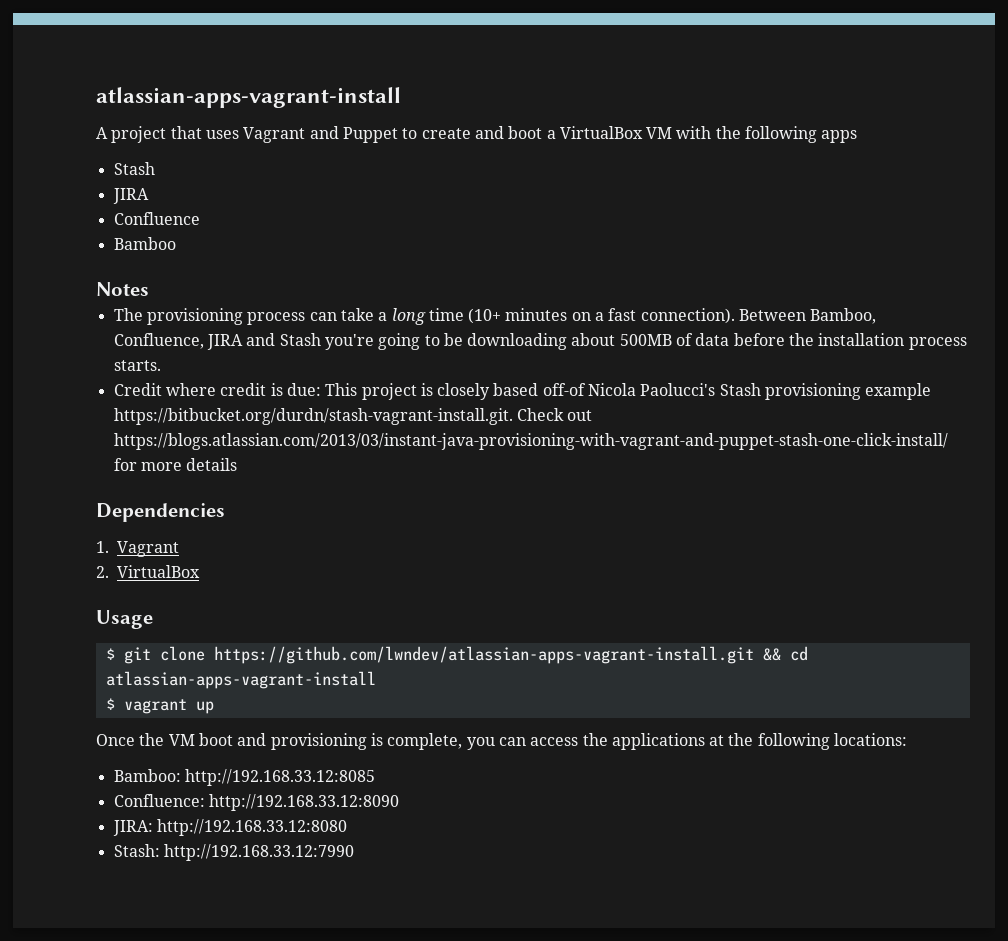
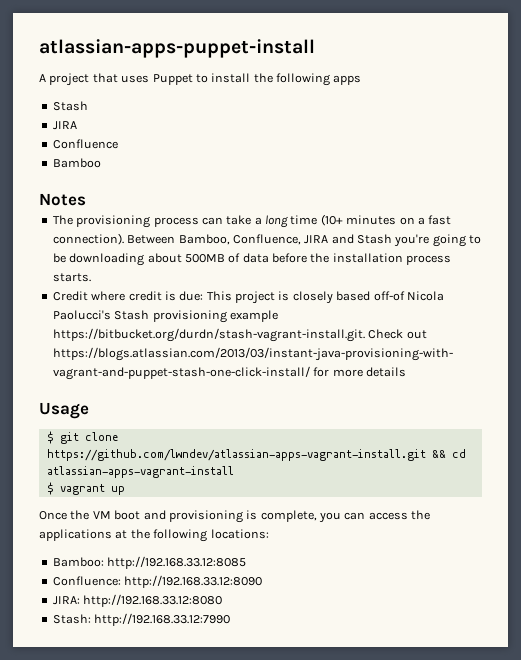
[96,87,401,108] atlassian-apps-vagrant-install -> [39,39,315,58] atlassian-apps-puppet-install
[243,126,712,143] Vagrant and Puppet to create and boot a VirtualBox VM with -> [152,73,251,85] Puppet to install
[96,503,225,522] [96,541,179,557] [96,565,200,578] // Dependencies // 1. Vagrant // 2. VirtualBox -> (406, 372) none

